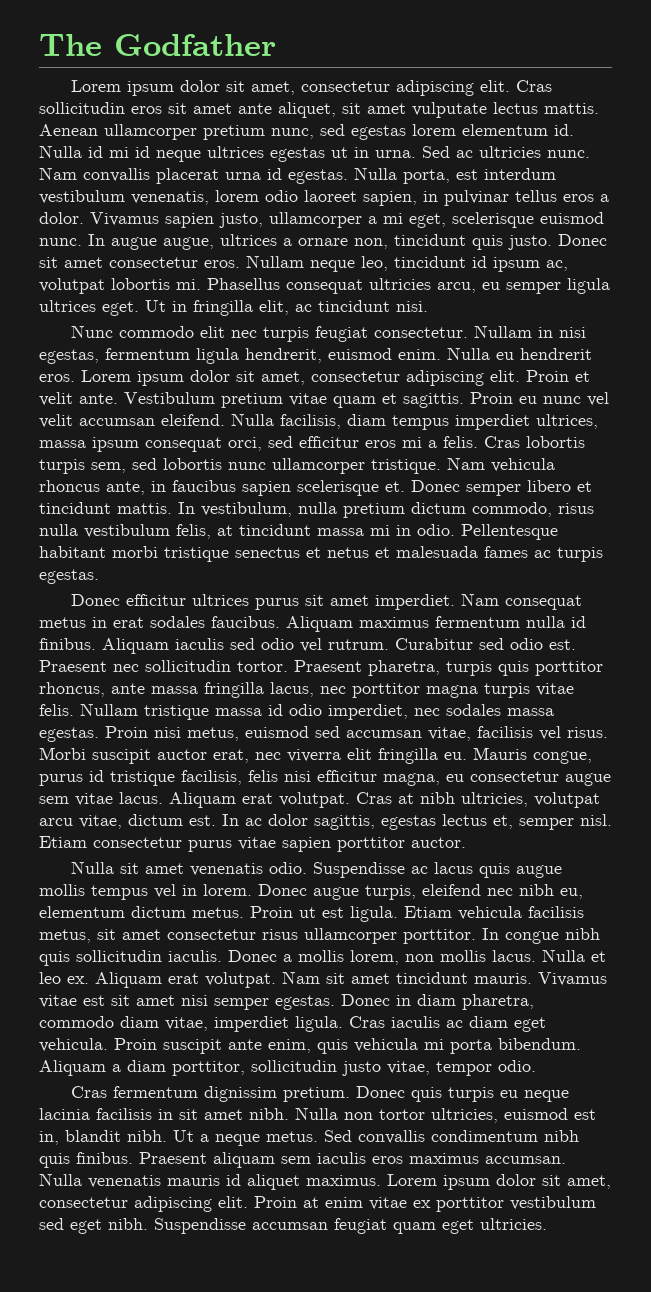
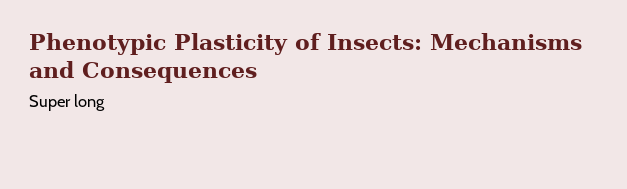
[39,34,276,56] [71,80,553,96] [39,102,599,118] [39,124,574,140] [39,145,590,162] [39,167,556,184] [39,190,609,206] [39,212,604,228] [39,234,607,250] [39,255,568,272] [39,278,610,294] [39,300,428,316] [71,325,587,342] [39,347,592,364] [39,370,590,386] [39,392,609,408] [39,413,598,430] [39,436,585,452] [39,457,555,474] [39,480,592,496] [39,502,594,518] [39,524,558,540] [39,546,603,562] [39,569,99,584] [71,593,583,610] [39,616,586,632] [39,638,576,654] [39,660,603,676] [39,682,574,698] [39,703,554,720] [39,726,608,742] [39,747,592,764] [39,770,611,786] [39,792,600,808] [39,814,612,830] [39,836,466,852] [71,861,563,878] [39,884,583,900] [39,906,584,922] [39,928,600,944] [39,949,606,966] [39,971,607,988] [39,994,534,1010] [39,1016,546,1032] [39,1038,581,1054] [39,1060,536,1076] [71,1086,570,1102] [39,1107,596,1123] [39,1130,579,1146] [39,1152,566,1168] [39,1173,611,1190] [39,1196,596,1212] [39,1218,547,1234] The Godfather // Lorem ipsum dolor sit amet, consectetur adipiscing elit. Cras sollicitudin eros sit amet ante aliquet, sit amet vulputate lectus mattis. Aenean ullamcorper pretium nunc, sed egestas lorem elementum id. Nulla id mi id neque ultrices egestas ut in urna. Sed ac ultricies nunc. Nam convallis placerat urna id egestas. Nulla porta, est interdum vestibulum venenatis, lorem odio laoreet sapien, in pulvinar tellus eros a dolor. Vivamus sapien justo, ullamcorper a mi eget, scelerisque euismod nunc. In augue augue, ultrices a ornare non, tincidunt quis justo. Donec sit amet consectetur eros. Nullam neque leo, tincidunt id ipsum ac, volutpat lobortis mi. Phasellus consequat ultricies arcu, eu semper ligula ultrices eget. Ut in fringilla elit, ac tincidunt nisi. // Nunc commodo elit nec turpis feugiat consectetur. Nullam in nisi egestas, fermentum ligula hendrerit, euismod enim. Nulla eu hendrerit eros. Lorem ipsum dolor sit amet, consectetur adipiscing elit. Proin et velit ante. Vestibulum pretium vitae quam et sagittis. Proin eu nunc vel velit accumsan eleifend. Nulla facilisis, diam tempus imperdiet ultrices, massa ipsum consequat orci, sed efficitur eros mi a felis. Cras lobortis turpis sem, sed lobortis nunc ullamcorper tristique. Nam vehicula rhoncus ante, in faucibus sapien scelerisque et. Donec semper libero et tincidunt mattis. In vestibulum, nulla pretium dictum commodo, risus nulla vestibulum felis, at tincidunt massa mi in odio. Pellentesque habitant morbi tristique senectus et netus et malesuada fames ac turpis egestas. // Donec efficitur ultrices purus sit amet imperdiet. Nam consequat metus in erat sodales faucibus. Aliquam maximus fermentum nulla id finibus. Aliquam iaculis sed odio vel rutrum. Curabitur sed odio est. Praesent nec sollicitudin tortor. Praesent pharetra, turpis quis porttitor rhoncus, ante massa fringilla lacus, nec porttitor magna turpis vitae felis. Nullam tristique massa id odio imperdiet, nec sodales massa egestas. Proin nisi metus, euismod sed accumsan vitae, facilisis vel risus. Morbi suscipit auctor erat, nec viverra elit fringilla eu. Mauris congue, purus id tristique facilisis, felis nisi efficitur magna, eu consectetur augue sem vitae lacus. Aliquam erat volutpat. Cras at nibh ultricies, volutpat arcu vitae, dictum est. In ac dolor sagittis, egestas lectus et, semper nisl. Etiam consectetur purus vitae sapien porttitor auctor. // Nulla sit amet venenatis odio. Suspendisse ac lacus quis augue mollis tempus vel in lorem. Donec augue turpis, eleifend nec nibh eu, elementum dictum metus. Proin ut est ligula. Etiam vehicula facilisis metus, sit amet consectetur risus ullamcorper porttitor. In congue nibh quis sollicitudin iaculis. Donec a mollis lorem, non mollis lacus. Nulla et leo ex. Aliquam erat volutpat. Nam sit amet tincidunt mauris. Vivamus vitae est sit amet nisi semper egestas. Donec in diam pharetra, commodo diam vitae, imperdiet ligula. Cras iaculis ac diam eget vehicula. Proin suscipit ante enim, quis vehicula mi porta bibendum. Aliquam a diam porttitor, sollicitudin justo vitae, tempor odio. // Cras fermentum dignissim pretium. Donec quis turpis eu neque lacinia facilisis in sit amet nibh. Nulla non tortor ultricies, euismod est in, blandit nibh. Ut a neque metus. Sed convallis condimentum nibh quis finibus. Praesent aliquam sem iaculis eros maximus accumsan. Nulla venenatis mauris id aliquet maximus. Lorem ipsum dolor sit amet, consectetur adipiscing elit. Proin at enim vitae ex porttitor vestibulum sed eget nibh. Suspendisse accumsan feugiat quam eget ultricies. -> [29,33,582,55] [29,61,257,83] [29,94,106,111] Phenotypic Plasticity of Insects: Mechanisms and Consequences // Super long

